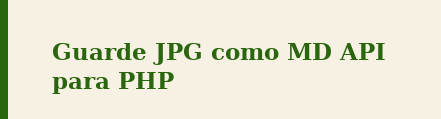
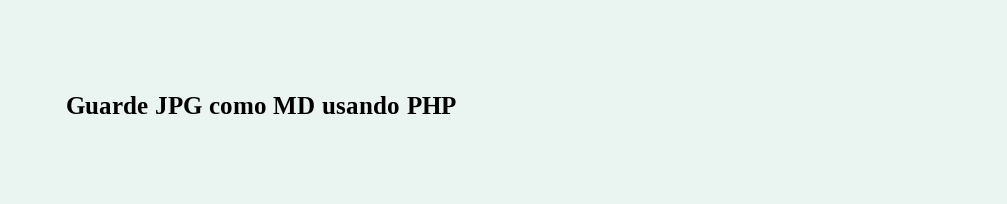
[339,43,386,60] [52,77,110,94] API para -> [322,96,400,114] usando

